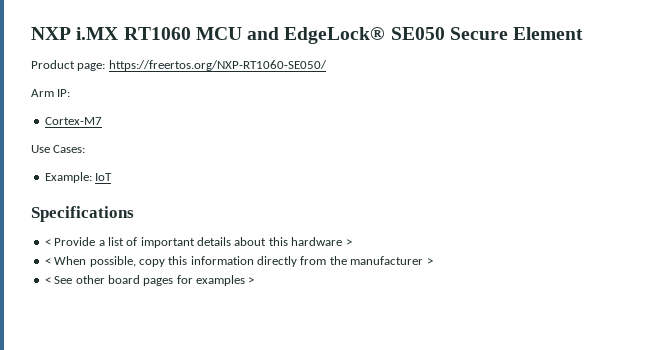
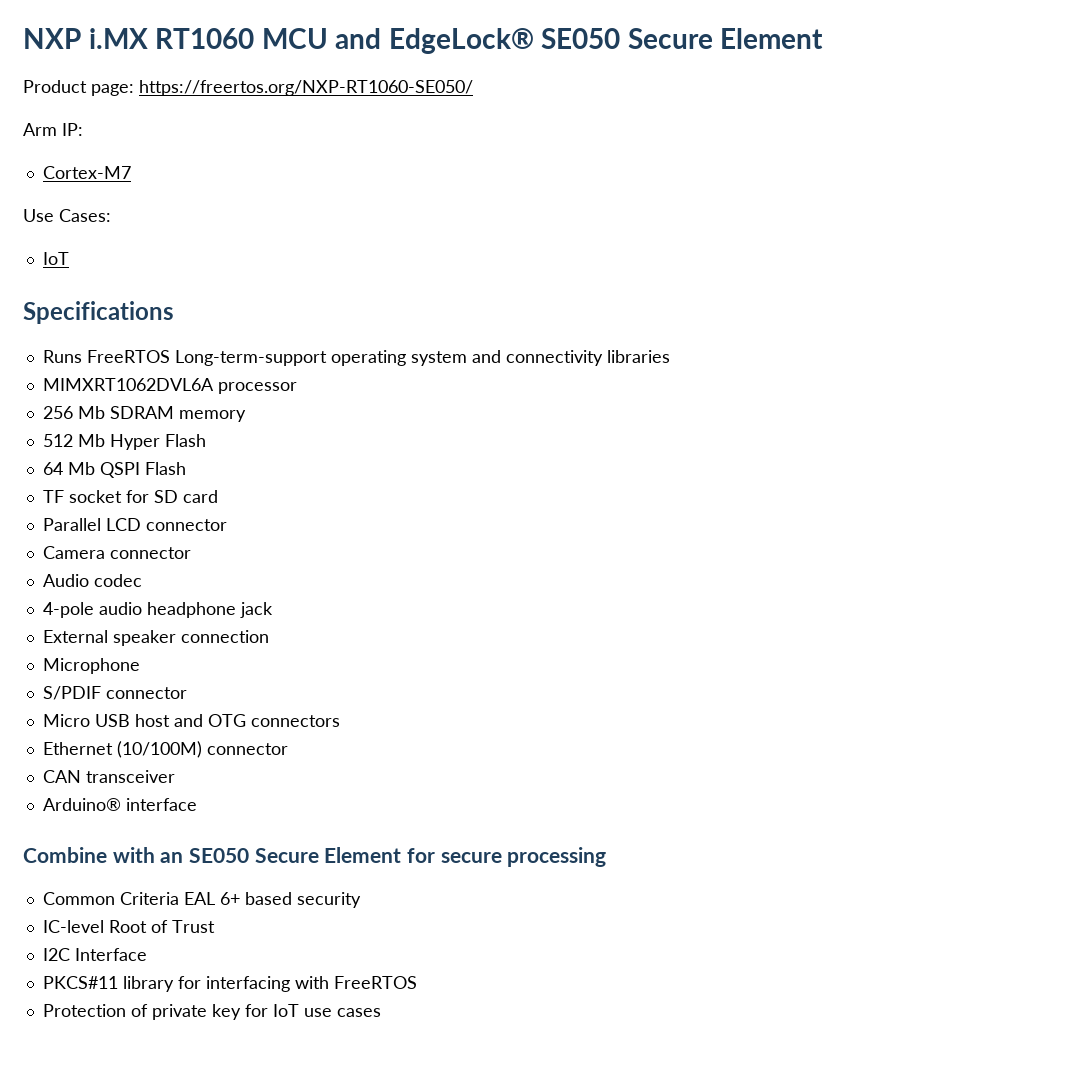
[44,172,92,183] Example: -> (111, 215) none
[44,237,352,248] [44,256,433,267] [44,275,255,286] < Provide a list of important details about this hardware > // < When possible, copy this information directly from the manufacturer > // < See other board pages for examples > -> [42,350,670,366] [42,378,297,394] [42,406,246,422] [42,434,206,450] [42,462,186,478] [42,490,218,503] [42,518,227,531] [42,546,191,559] [42,574,142,587] [42,602,273,618] [42,630,269,646] [42,658,140,674] [42,686,187,700] [42,714,340,727] [42,741,288,758] [42,770,175,783] [42,798,197,811] [23,847,607,867] [42,892,361,908] [42,920,215,933] [42,948,147,961] [42,976,417,992] [42,1004,381,1020] Runs FreeRTOS Long-term-support operating system and connectivity libraries // MIMXRT1062DVL6A processor // 256 Mb SDRAM memory // 512 Mb Hyper Flash // 64 Mb QSPI Flash // TF socket for SD card // Parallel LCD connector // Camera connector // Audio codec // 4-pole audio headphone jack // External speaker connection // Microphone // S/PDIF connector // Micro USB host and OTG connectors // Ethernet (10/100M) connector // CAN transceiver // Arduino® interface // Combine with an SE050 Secure Element for secure processing // Common Criteria EAL 6+ based security // IC-level Root of Trust // I2C Interface // PKCS#11 library for interfacing with FreeRTOS // Protection of private key for IoT use cases

